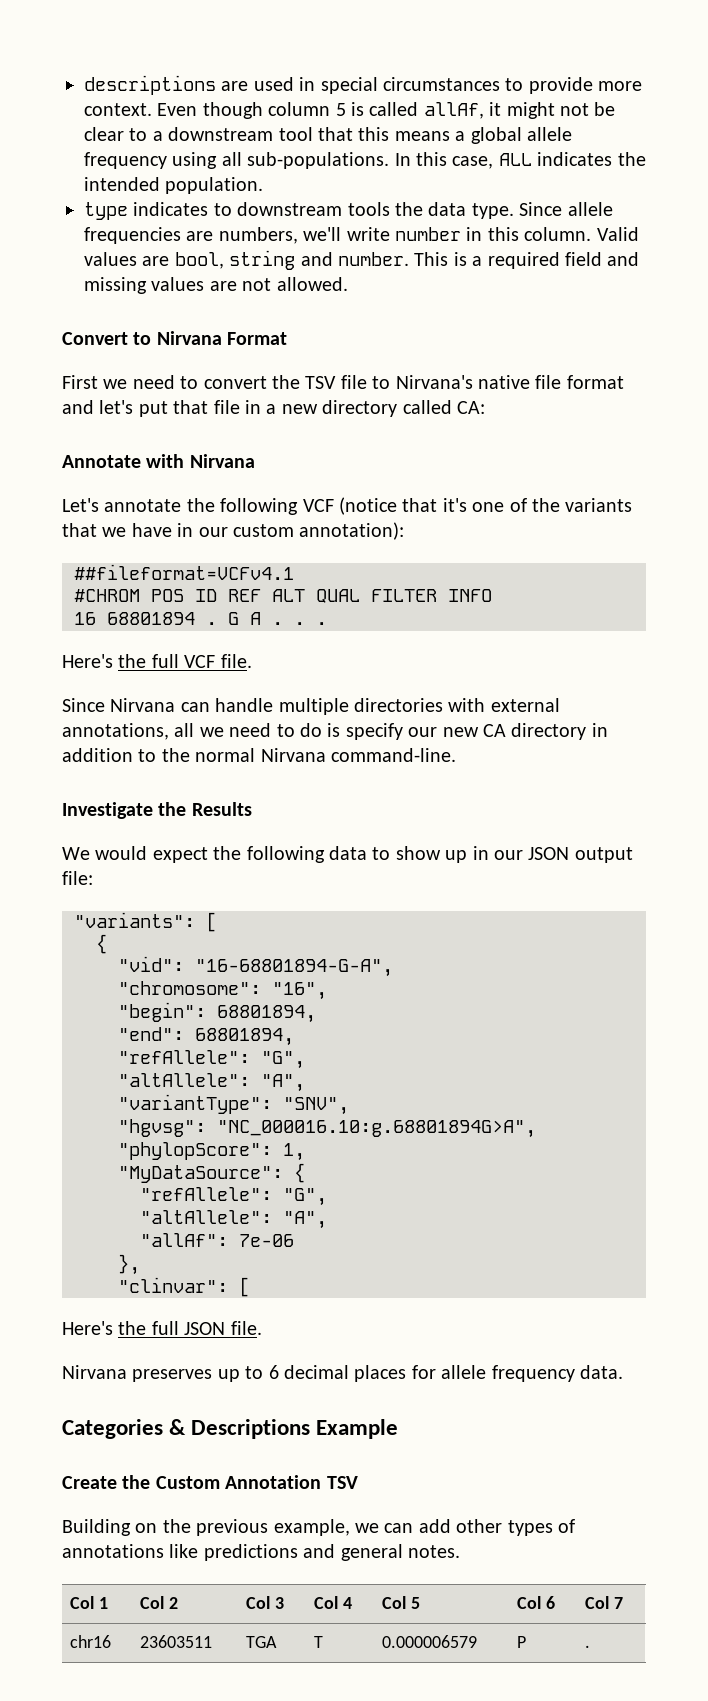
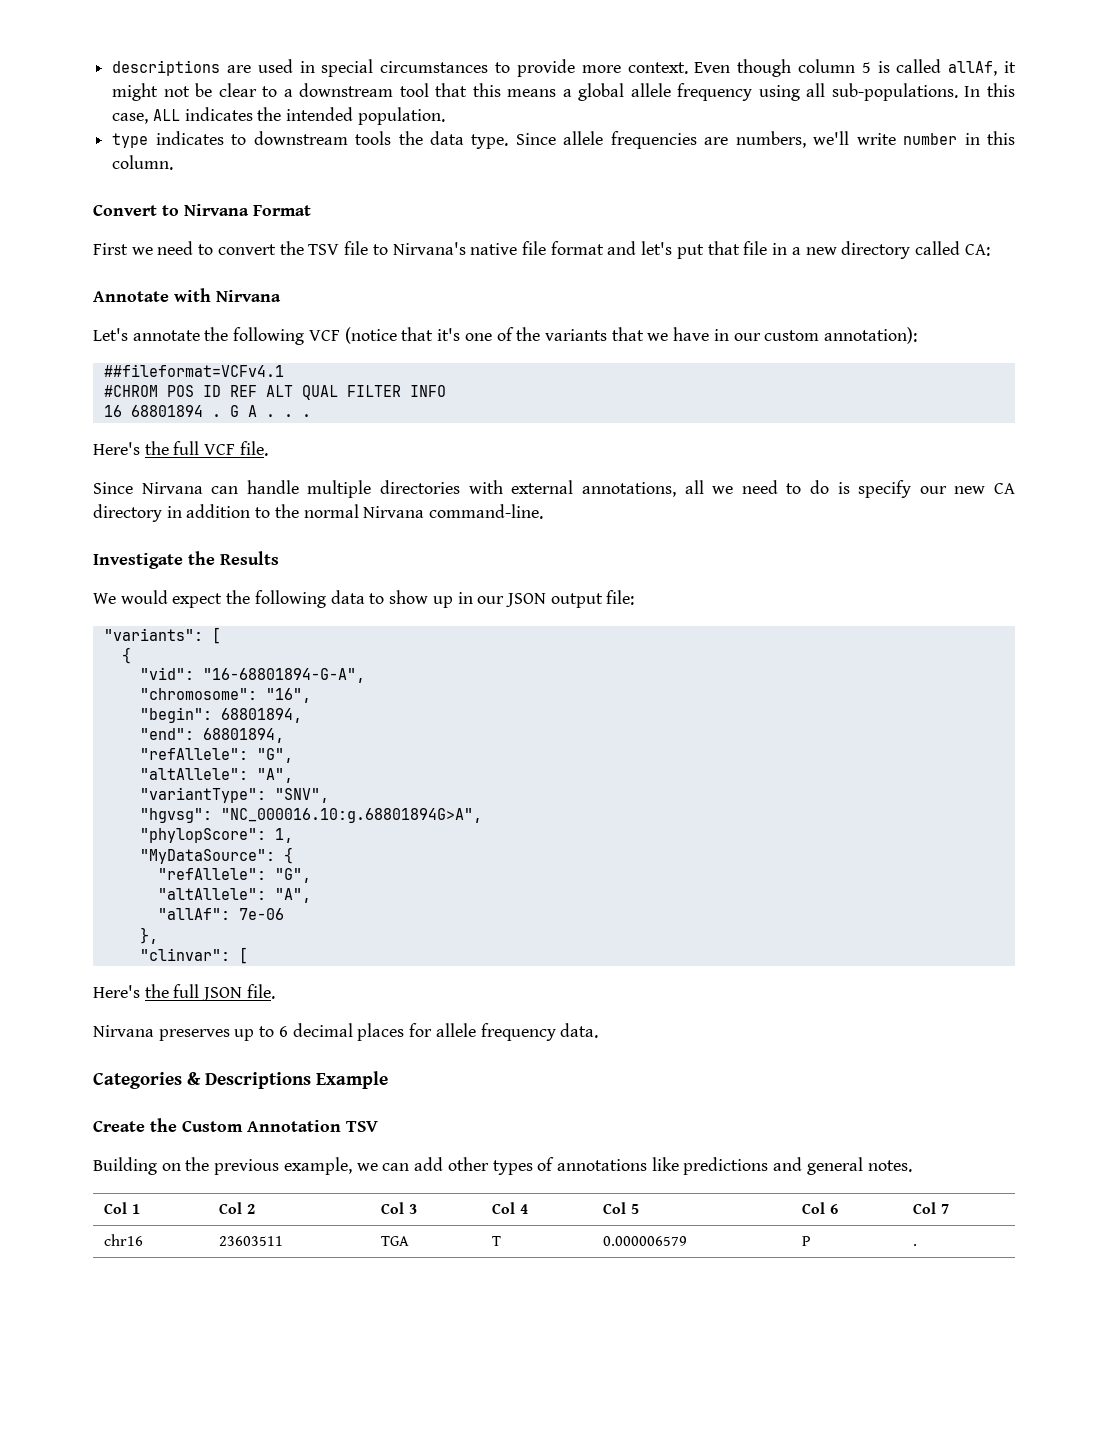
[596,227,639,241] [84,250,640,270] [84,277,348,294] Valid values are bool, string and number. This is a required field and missing values are not allowed. -> (174, 162) none

